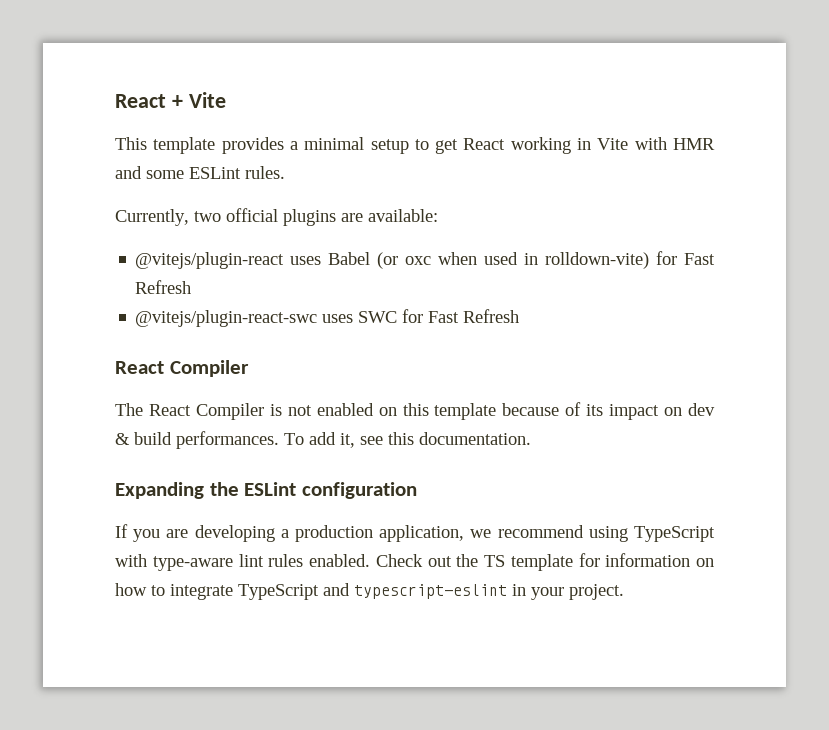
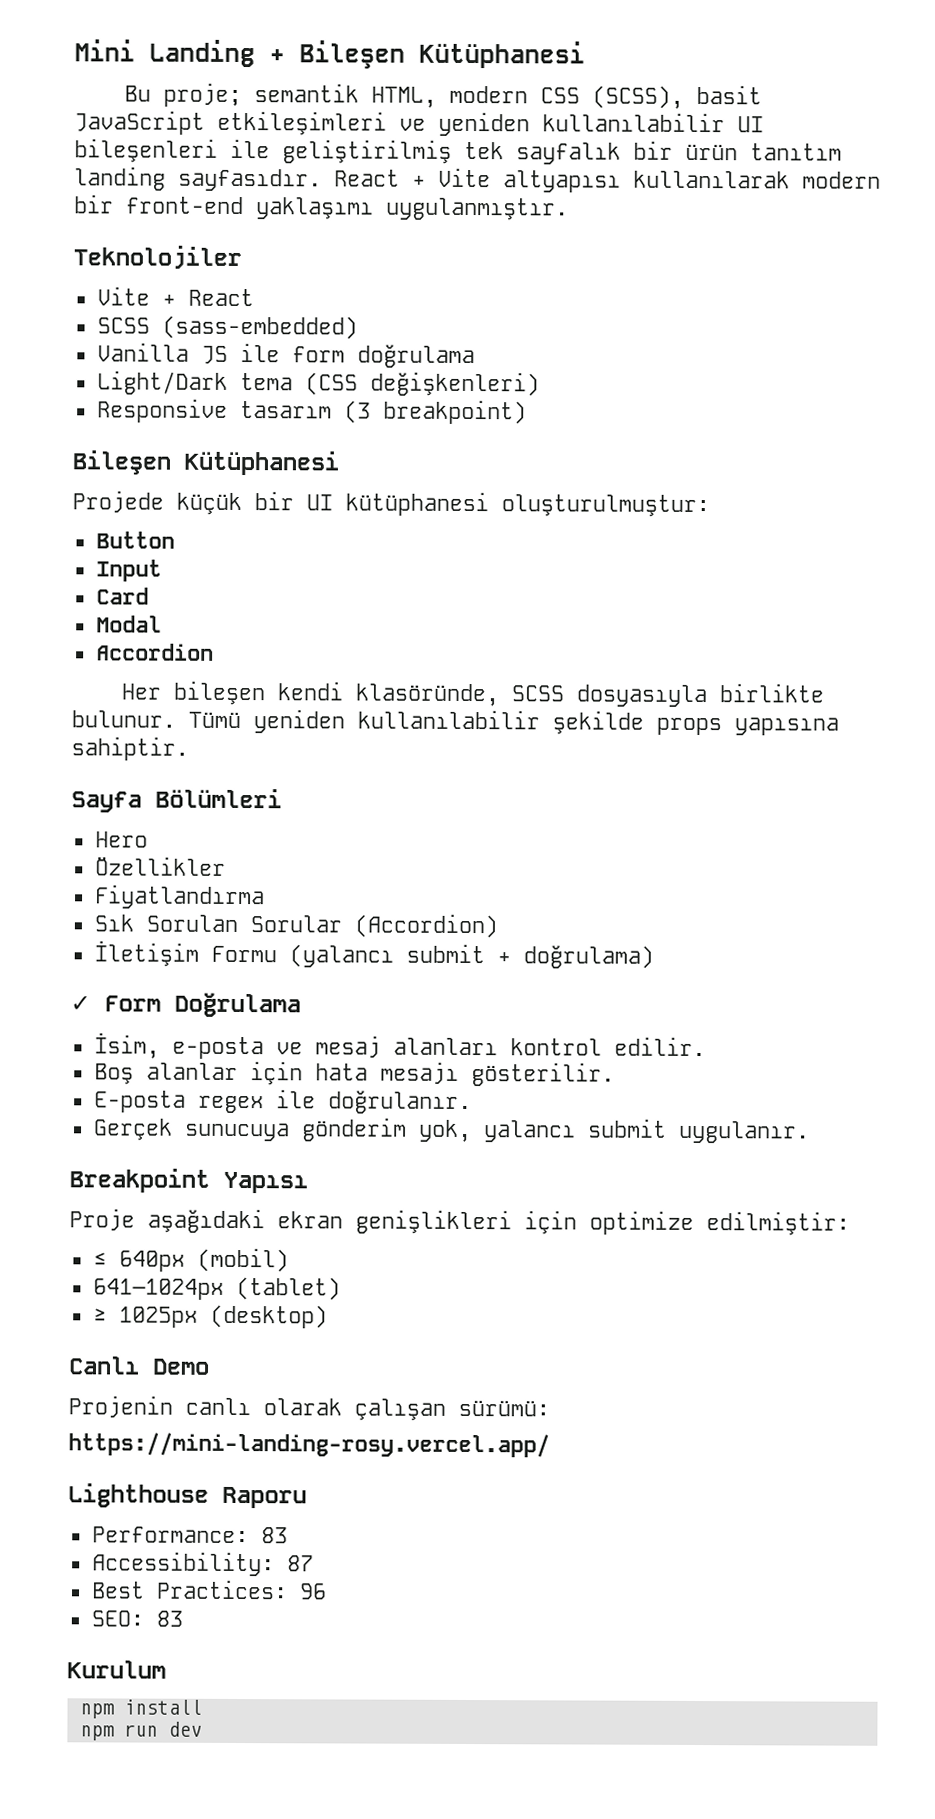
[115,92,226,108] [115,137,715,154] [115,166,285,179] [115,208,438,226] [135,251,715,269] [135,280,192,294] [135,309,520,327] [115,360,249,377] [115,402,716,420] [115,431,531,449] [115,482,417,499] [115,524,715,542] [115,553,714,571] [115,583,624,600] React + Vite // This template provides a minimal setup to get React working in Vite with HMR and some ESLint rules. // Currently, two official plugins are available: // @vitejs/plugin-react uses Babel (or oxc when used in rolldown-vite) for Fast Refresh // @vitejs/plugin-react-swc uses SWC for Fast Refresh // React Compiler // The React Compiler is not enabled on this template because of its impact on dev & build performances. To add it, see this documentation. // Expanding the ESLint configuration // If you are developing a production application, we recommend using TypeScript with type-aware lint rules enabled. Check out the TS template for information on how to integrate TypeScript and typescript-eslint in your project. -> [74,39,585,69] [124,82,763,109] [74,110,764,137] [74,138,842,165] [74,166,881,193] [74,194,569,221] [73,245,242,270] [96,286,254,307] [96,315,358,340] [96,342,475,369] [96,370,540,397] [96,398,527,425] [72,450,339,476] [72,490,710,518] [95,531,175,549] [95,559,162,582] [95,587,149,605] [95,615,162,633] [95,643,214,661] [121,680,825,708] [71,709,839,736] [71,736,189,761] [71,788,282,813] [94,831,148,848] [94,856,226,876] [94,884,265,910] [93,913,498,939] [93,940,654,969] [70,992,301,1018] [93,1032,706,1060] [93,1061,615,1087] [93,1089,472,1115] [92,1117,810,1144] [69,1168,308,1194] [69,1208,850,1236] [92,1247,289,1273] [92,1276,341,1301] [92,1304,328,1329] [68,1356,210,1375] [68,1395,550,1421] [68,1432,550,1458] [68,1483,307,1509] [91,1526,288,1544] [91,1551,314,1577] [90,1579,327,1600] [90,1610,183,1627] [67,1660,166,1679] [79,1699,202,1719] [79,1721,202,1741] Mini Landing + Bileşen Kütüphanesi // Bu proje; semantik HTML, modern CSS (SCSS), basit JavaScript etkileşimleri ve yeniden kullanılabilir UI bileşenleri ile geliştirilmiş tek sayfalık bir ürün tanıtım landing sayfasıdır. React + Vite altyapısı kullanılarak modern bir front-end yaklaşımı uygulanmıştır. // Teknolojiler // Vite + React // SCSS (sass-embedded) // Vanilla JS ile form doğrulama // Light/Dark tema (CSS değişkenleri) // Responsive tasarım (3 breakpoint) // Bileşen Kütüphanesi // Projede küçük bir UI kütüphanesi oluşturulmuştur: // Button // Input // Card // Modal // Accordion // Her bileşen kendi klasöründe, SCSS dosyasıyla birlikte bulunur. Tümü yeniden kullanılabilir şekilde props yapısına sahiptir. // Sayfa Bölümleri // Hero // Özellikler // Fiyatlandırma // Sık Sorulan Sorular (Accordion) // İletişim Formu (yalancı submit + doğrulama) // ✓ Form Doğrulama // İsim, e-posta ve mesaj alanları kontrol edilir. // Boş alanlar için hata mesajı gösterilir. // E-posta regex ile doğrulanır. // Gerçek sunucuya gönderim yok, yalancı submit uygulanır. // Breakpoint Yapısı // Proje aşağıdaki ekran genişlikleri için optimize edilmiştir: // ≤ 640px (mobil) // 641–1024px (tablet) // ≥ 1025px (desktop) // Canlı Demo // Projenin canlı olarak çalışan sürümü: // https://mini-landing-rosy.vercel.app/ // Lighthouse Raporu // Performance: 83 // Accessibility: 87 // Best Practices: 96 // SEO: 83 // Kurulum // npm install // npm run dev

